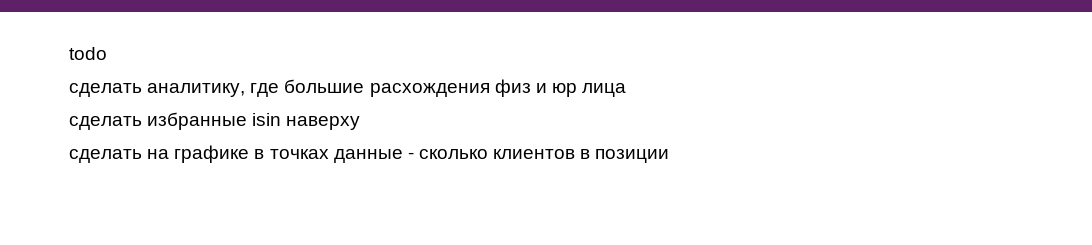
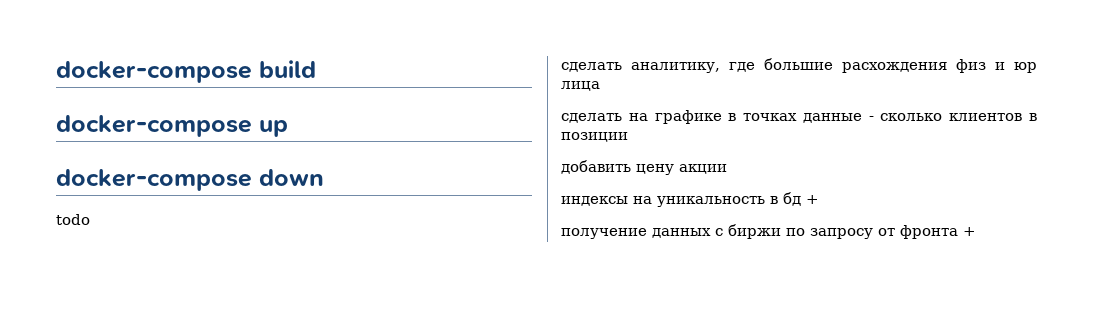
(69, 53) none -> [56,60,316,83] [56,115,288,137] [56,169,324,191] docker-compose build // docker-compose up // docker-compose down //
[69,112,361,130] // сделать избранные isin наверху -> (600, 86) none
(670, 156) none -> [561,160,727,175] [561,192,819,207] [561,224,976,239] // добавить цену акции // индексы на уникальность в бд + // получение данных с биржи по запросу от фронта +

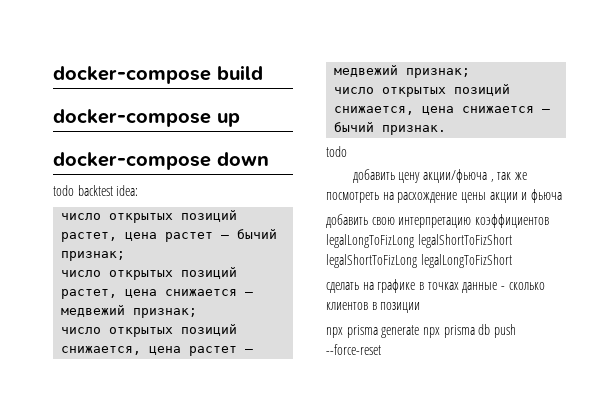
[561,58,1037,73] [561,81,600,91] // сделать аналитику, где большие расхождения физ и юр лица -> [77,185,139,196] [61,210,238,223] [61,229,278,242] [61,251,126,261] [61,267,238,280] [61,289,254,299] [61,305,198,318] [61,324,238,337] [61,346,254,356] [334,65,471,78] [334,84,511,97] [334,106,551,115] [334,122,447,135] [326,146,347,157] [352,169,527,183] [326,189,562,203] [326,214,549,228] [326,234,512,248] [326,254,512,268] backtest idea: // число открытых позиций растет, цена растет — бычий признак; // число открытых позиций растет, цена снижается — медвежий признак; // число открытых позиций снижается, цена растет — медвежий признак; // число открытых позиций снижается, цена снижается — бычий признак. // todo // добавить цену акции/фьюча , так же посмотреть на расхождение цены акции и фьюча // добавить свою интерпретацию коэффициентов legalLongToFizLong legalShortToFizShort legalShortToFizLong legalLongToFizShort
[561,160,727,175] [561,192,819,207] [561,224,976,239] добавить цену акции // индексы на уникальность в бд + // получение данных с биржи по запросу от фронта + -> [326,324,516,338] [326,344,381,355] npx prisma generate npx prisma db push --force-reset

